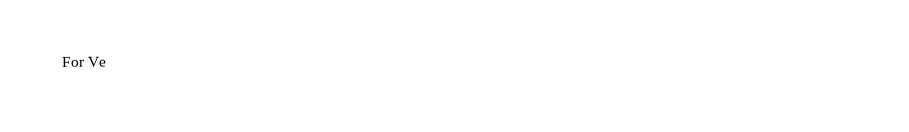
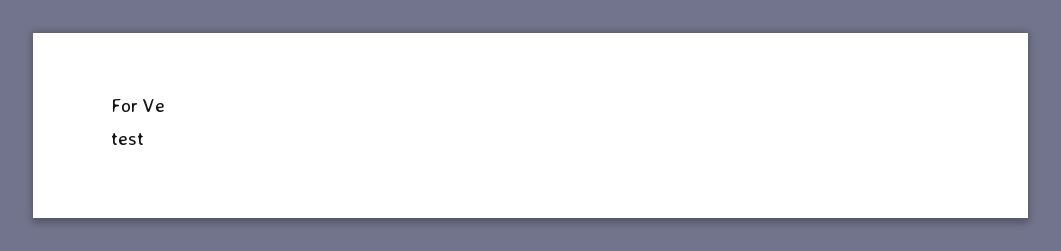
(107, 61) none -> [111,133,144,145] // test

